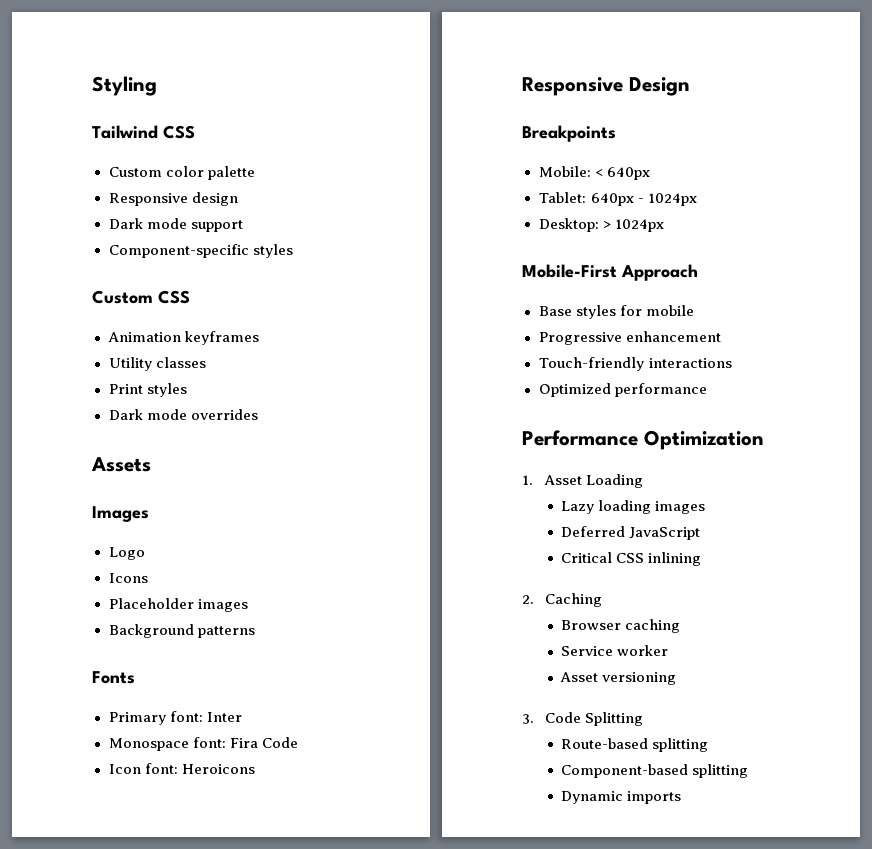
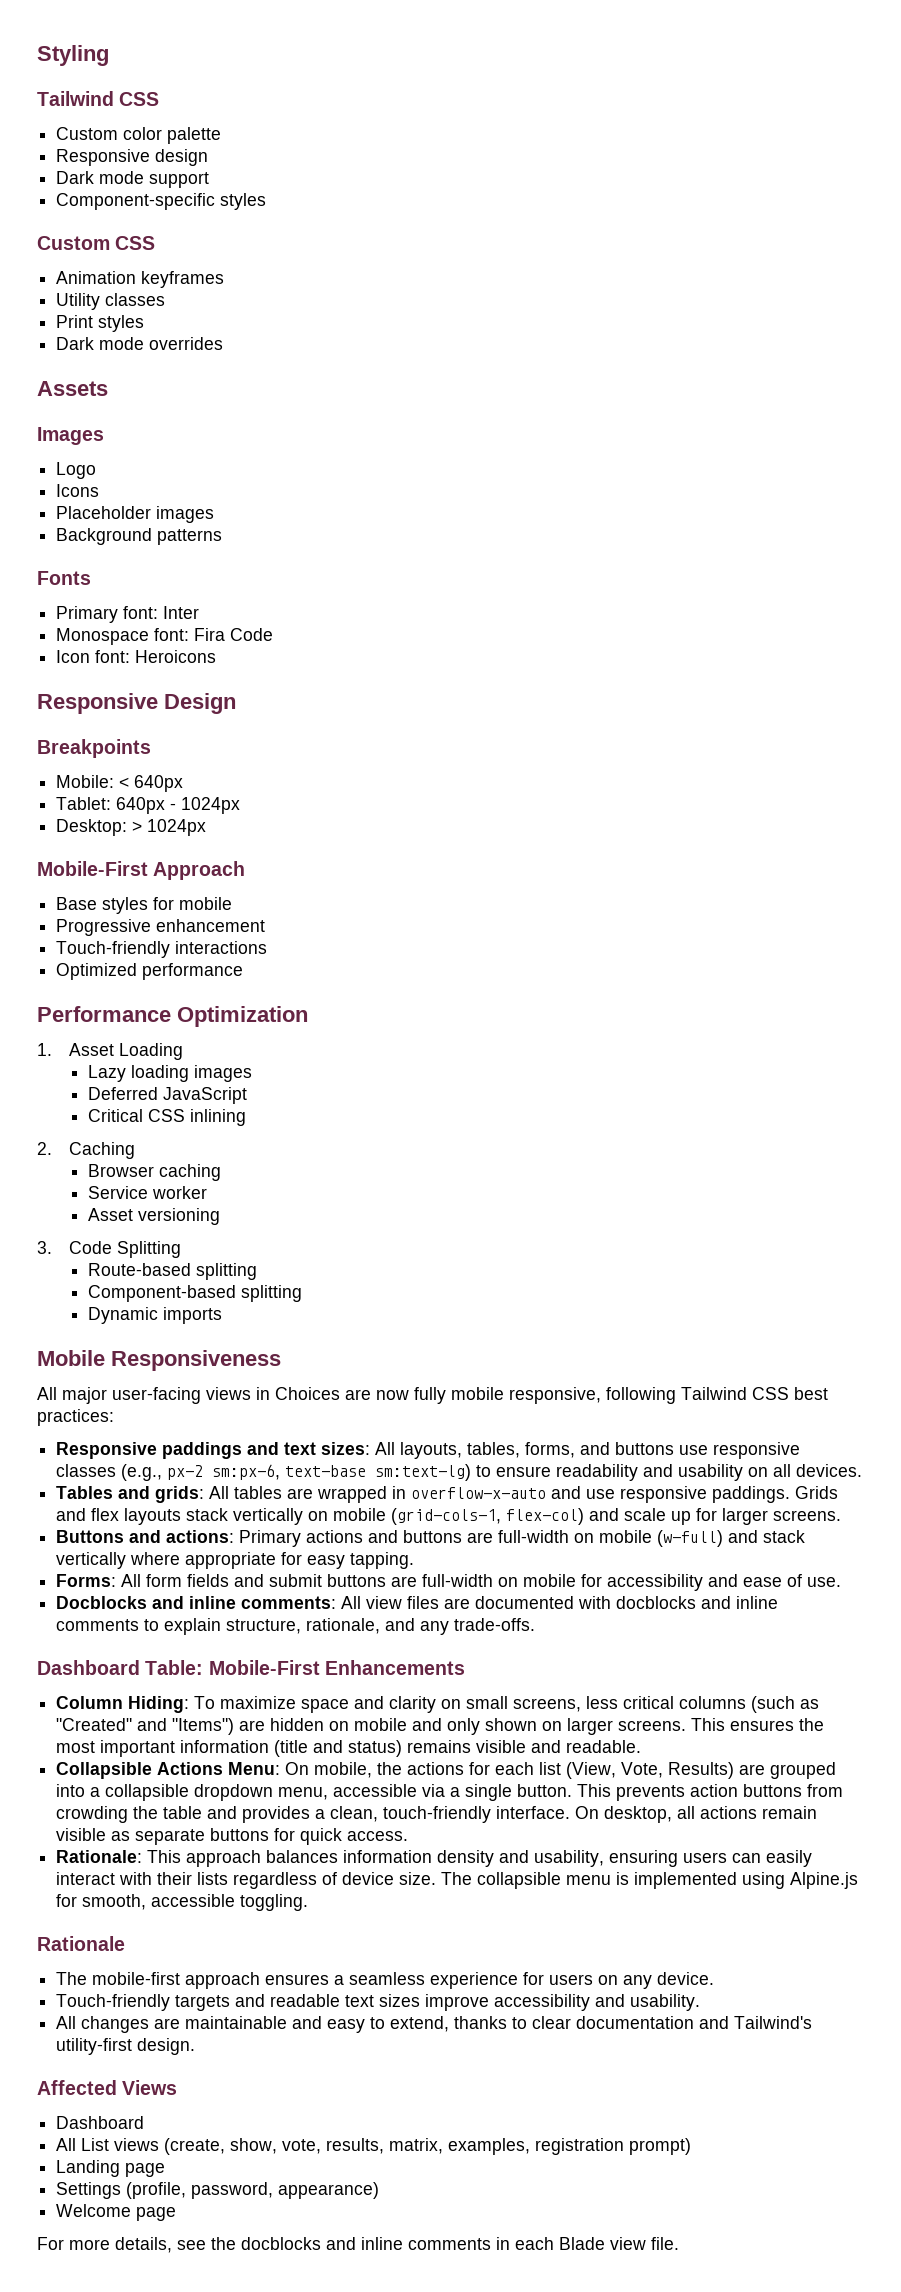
(682, 797) none -> [37,1350,281,1371] [37,1387,828,1404] [37,1409,114,1426] [56,1442,801,1459] [56,1464,863,1481] [56,1486,839,1503] [56,1508,842,1525] [56,1530,806,1547] [56,1552,415,1569] [56,1574,842,1591] [56,1596,779,1609] [56,1618,536,1635] [37,1660,465,1675] [56,1696,820,1713] [56,1718,825,1735] [56,1740,642,1757] [56,1762,837,1779] [56,1784,844,1801] [56,1806,818,1823] [56,1828,409,1845] [56,1850,813,1867] [56,1872,859,1889] [56,1894,309,1911] [37,1936,125,1951] [56,1972,715,1989] [56,1994,701,2011] [56,2016,813,2033] [56,2038,196,2055] [37,2080,178,2095] [56,2116,145,2129] [56,2138,692,2155] [56,2160,166,2177] [56,2182,380,2199] [56,2204,177,2221] [37,2237,679,2253] // Mobile Responsiveness // All major user-facing views in Choices are now fully mobile responsive, following Tailwind CSS best practices: // Responsive paddings and text sizes: All layouts, tables, forms, and buttons use responsive classes (e.g., px-2 sm:px-6, text-base sm:text-lg) to ensure readability and usability on all devices. // Tables and grids: All tables are wrapped in overflow-x-auto and use responsive paddings. Grids and flex layouts stack vertically on mobile (grid-cols-1, flex-col) and scale up for larger screens. // Buttons and actions: Primary actions and buttons are full-width on mobile (w-full) and stack vertically where appropriate for easy tapping. // Forms: All form fields and submit buttons are full-width on mobile for accessibility and ease of use. // Docblocks and inline comments: All view files are documented with docblocks and inline comments to explain structure, rationale, and any trade-offs. // Dashboard Table: Mobile-First Enhancements // Column Hiding: To maximize space and clarity on small screens, less critical columns (such as "Created" and "Items") are hidden on mobile and only shown on larger screens. This ensures the most important information (title and status) remains visible and readable. // Collapsible Actions Menu: On mobile, the actions for each list (View, Vote, Results) are grouped into a collapsible dropdown menu, accessible via a single button. This prevents action buttons from crowding the table and provides a clean, touch-friendly interface. On desktop, all actions remain visible as separate buttons for quick access. // Rationale: This approach balances information density and usability, ensuring users can easily interact with their lists regardless of device size. The collapsible menu is implemented using Alpine.js for smooth, accessible toggling. // Rationale // The mobile-first approach ensures a seamless experience for users on any device. // Touch-friendly targets and readable text sizes improve accessibility and usability. // All changes are maintainable and easy to extend, thanks to clear documentation and Tailwind's utility-first design. // Affected Views // Dashboard // All List views (create, show, vote, results, matrix, examples, registration prompt) // Landing page // Settings (profile, password, appearance) // Welcome page // For more details, see the docblocks and inline comments in each Blade view file.

